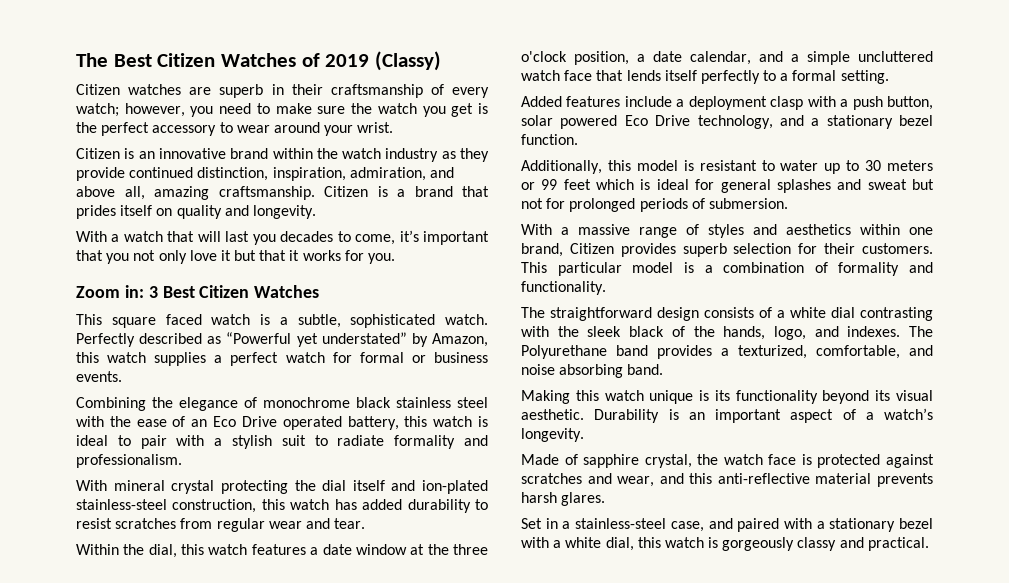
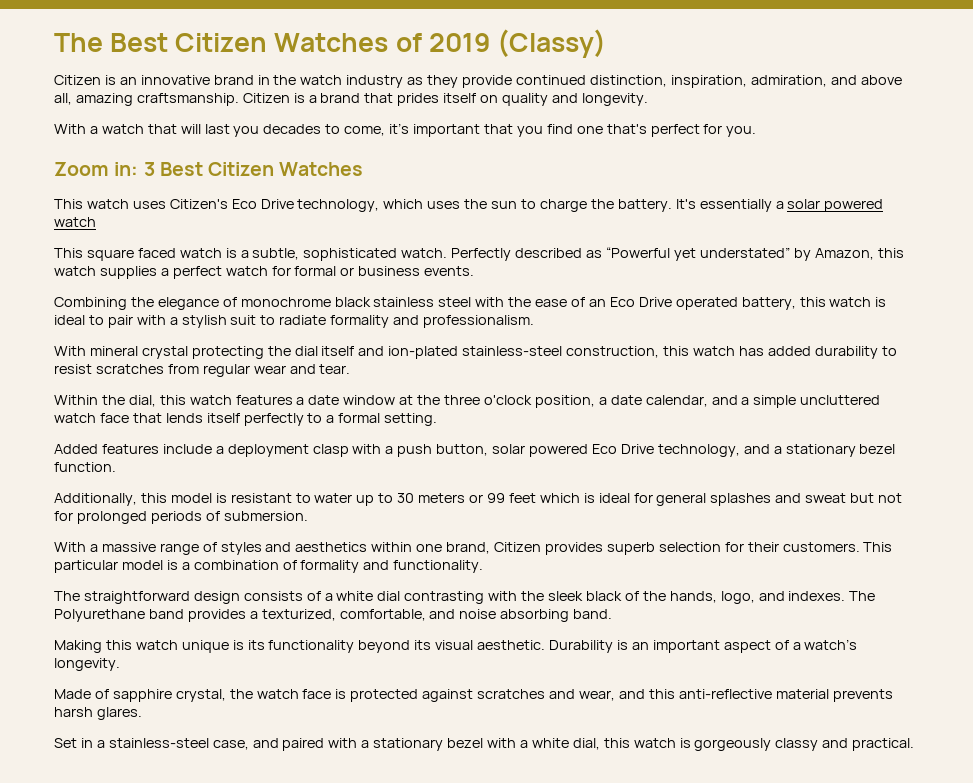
[76,84,489,98] [76,103,489,117] [76,122,394,136] // Citizen watches are superb in their craftsmanship of every watch; however, you need to make sure the watch you get is the perfect accessory to wear around your wrist. -> (606, 43) none
[272,148,313,159] within -> [257,75,270,85] in
[133,250,341,264] not only love it but that it works -> [546,124,700,137] find one that's perfect
(320, 291) none -> [54,199,884,212] [54,217,96,227] // This watch uses Citizen's Eco Drive technology, which uses the sun to charge the battery. It's essentially a solar powered watch

